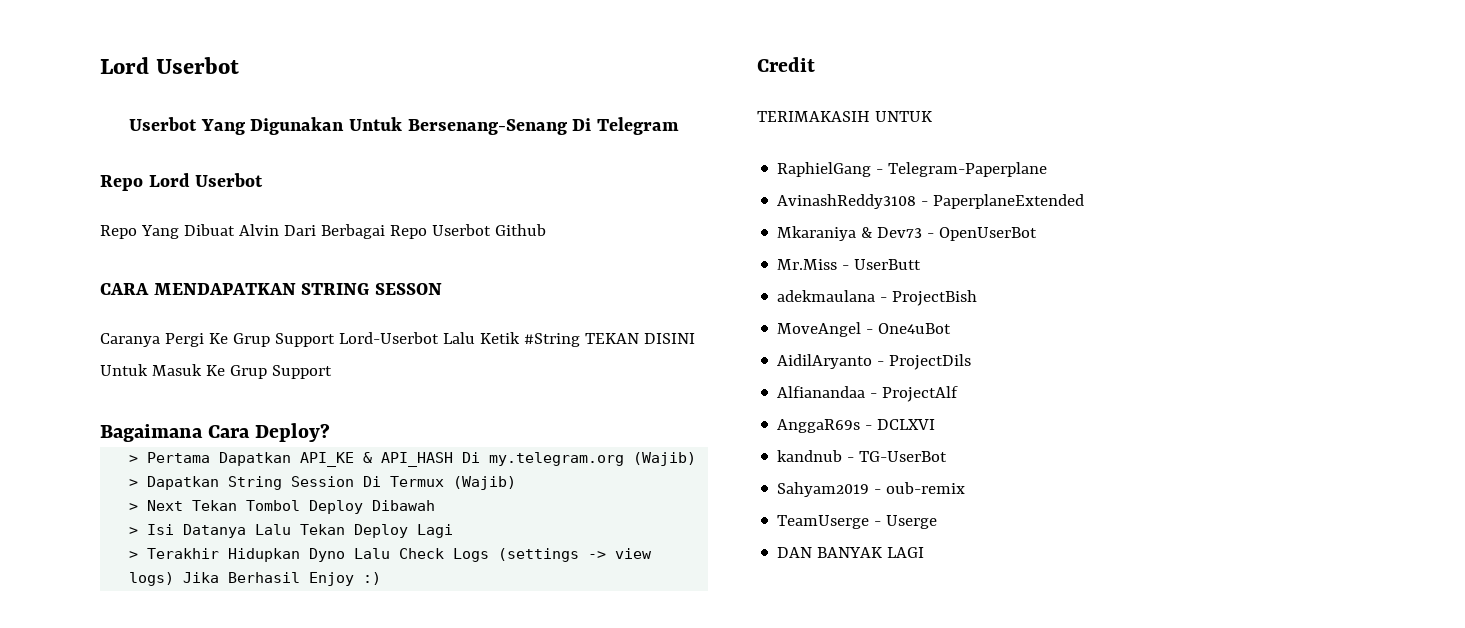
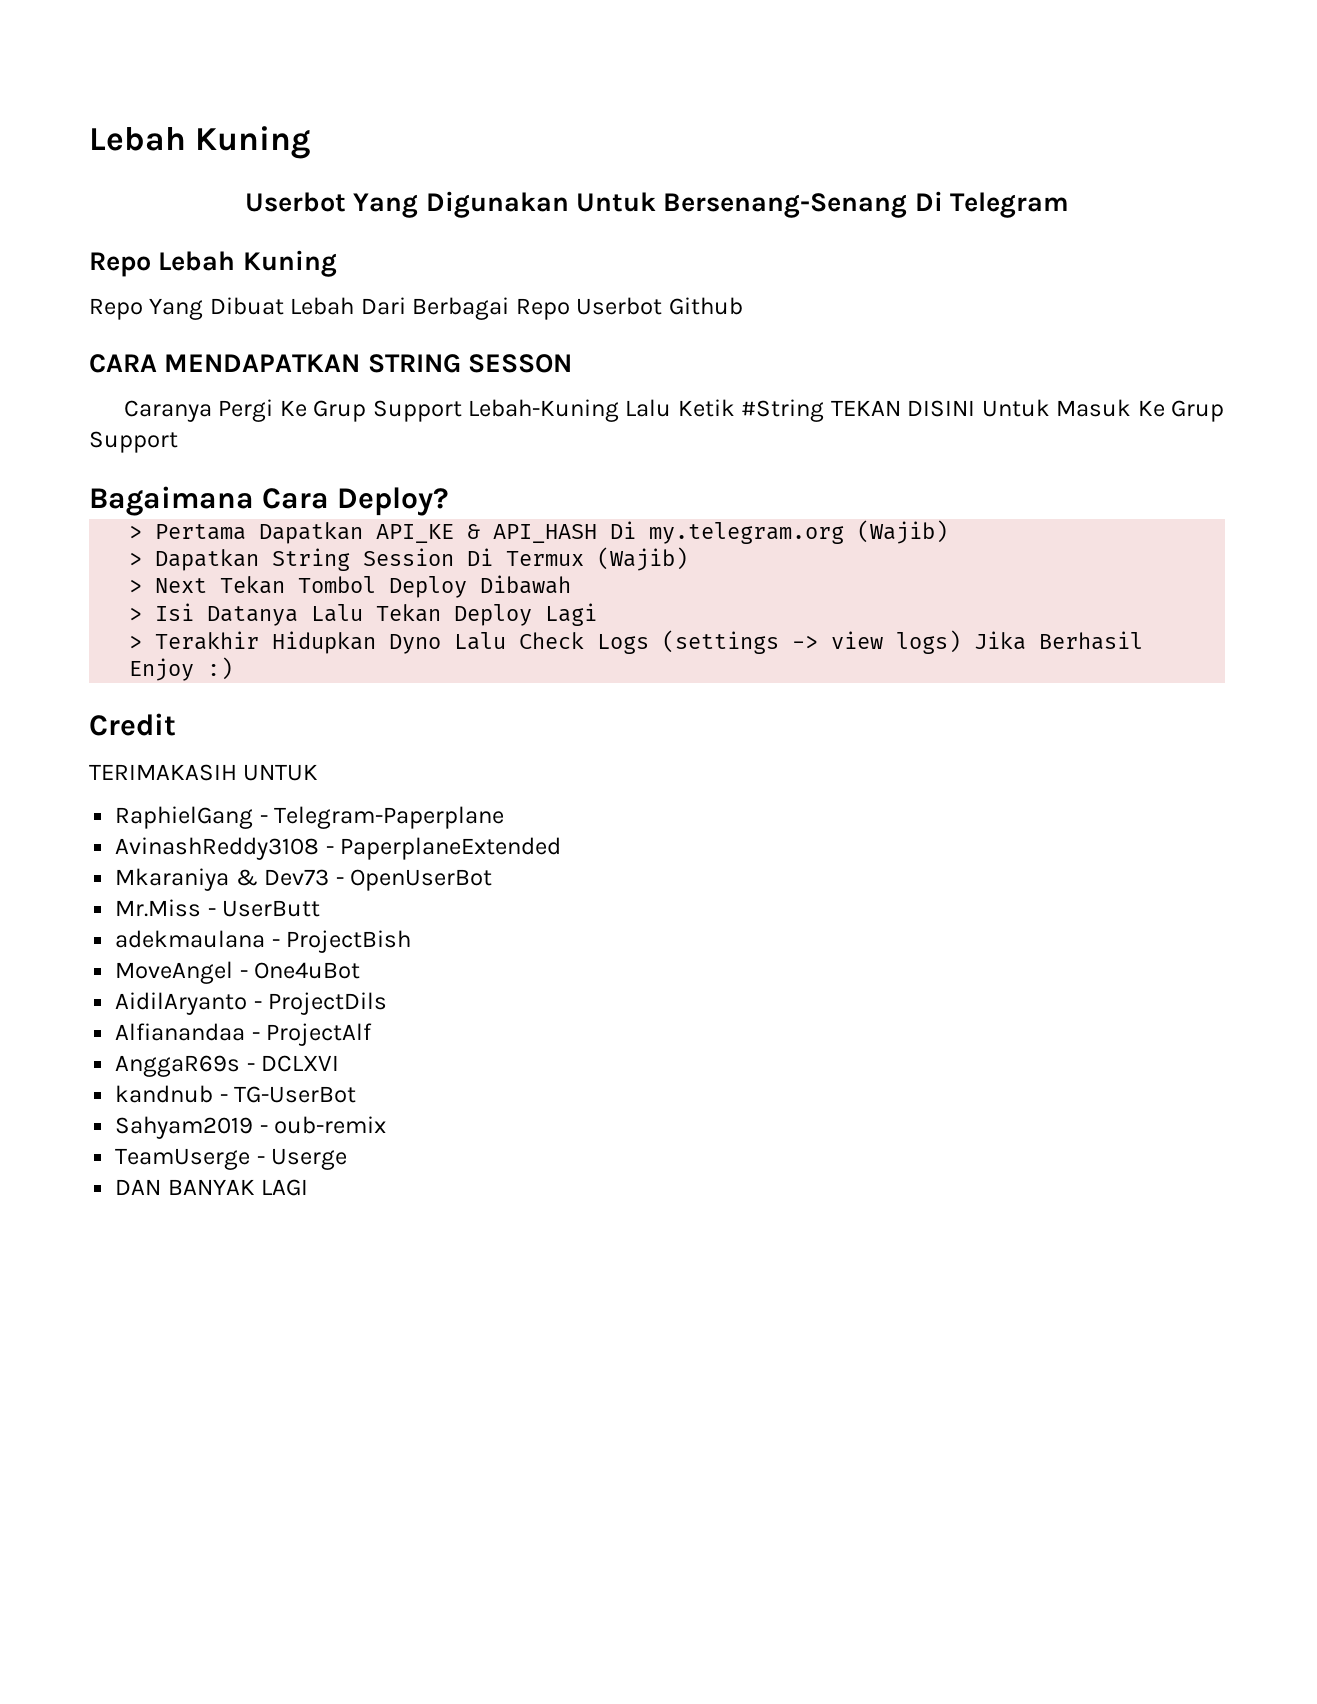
[100,57,240,74] Lord Userbot -> [89,126,312,159] Lebah Kuning
[148,173,264,187] Lord Userbot -> [158,250,337,277] Lebah Kuning
[238,224,279,236] Alvin -> [290,297,355,315] Lebah
[338,332,439,344] Lord-Userbot -> [467,399,619,422] Lebah-Kuning

